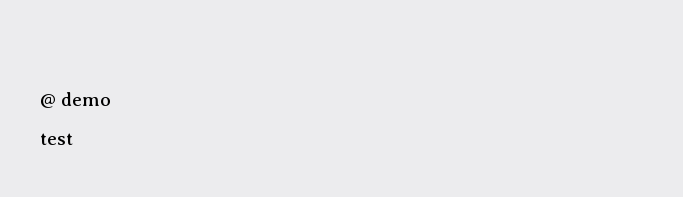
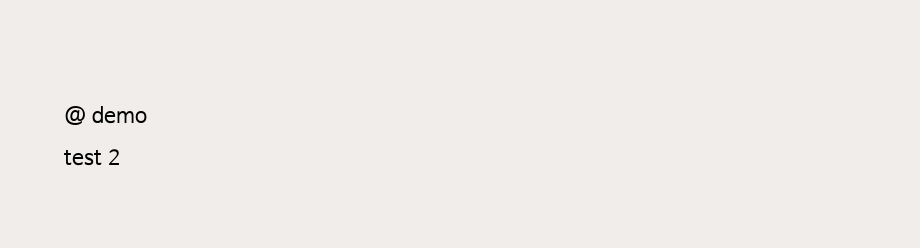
(73, 139) none -> [107,149,120,165] 2

